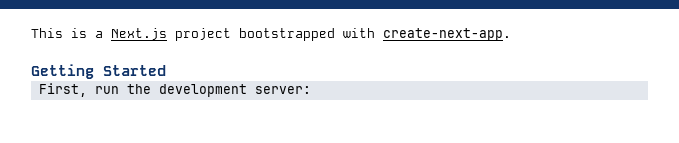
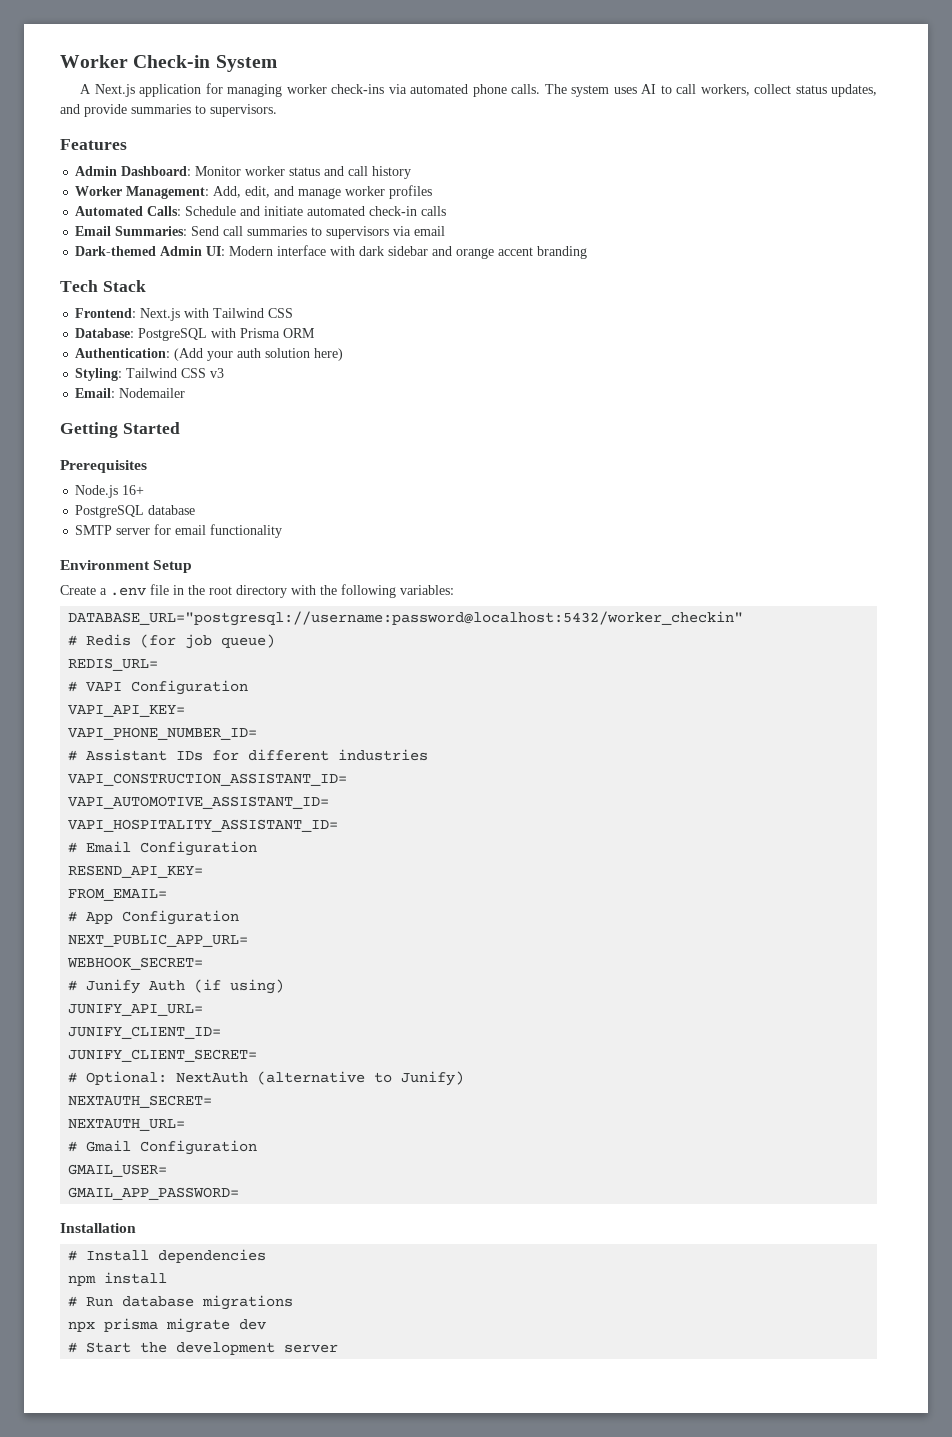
[31,28,511,41] [31,64,166,79] [38,83,119,97] This is a Next.js project bootstrapped with create-next-app. // Getting Started // First, run -> [60,55,277,72] [80,83,877,97] [60,104,277,117] [60,139,127,150] [75,166,412,179] [75,185,433,199] [75,206,447,216] [75,226,446,239] [75,245,588,259] [60,280,146,292] [75,308,294,321] [75,328,316,341] [75,348,344,361] [75,368,225,381] [75,388,186,398] [60,422,180,438] [60,460,147,473] [75,485,145,498] [75,505,196,518] [75,524,283,538] [60,560,193,573] [60,584,454,598] [68,611,744,626] [68,634,276,649] [68,658,159,671] [68,680,249,695] [68,705,186,717] [68,727,258,740] [68,749,429,761] [68,773,348,786] [68,796,330,809] [68,819,339,832] [68,841,258,856] [68,865,204,878] [68,888,168,901] [68,910,240,925] [68,934,249,947] [67,957,204,970] [68,979,285,994] [68,1004,204,1016] [68,1026,222,1039] [68,1049,258,1062] [68,1071,465,1086] [68,1095,213,1108] [68,1119,186,1131] [68,1140,258,1155] [68,1164,168,1177] [68,1187,240,1200] [60,1223,136,1233] [68,1249,267,1263] [68,1272,168,1286] [68,1295,294,1310] [68,1318,267,1333] [68,1342,132,1353] Worker Check-in System // A Next.js application for managing worker check-ins via automated phone calls. The system uses AI to call workers, collect status updates, and provide summaries to supervisors. // Features // Admin Dashboard: Monitor worker status and call history // Worker Management: Add, edit, and manage worker profiles // Automated Calls: Schedule and initiate automated check-in calls // Email Summaries: Send call summaries to supervisors via email // Dark-themed Admin UI: Modern interface with dark sidebar and orange accent branding // Tech Stack // Frontend: Next.js with Tailwind CSS // Database: PostgreSQL with Prisma ORM // Authentication: (Add your auth solution here) // Styling: Tailwind CSS v3 // Email: Nodemailer // Getting Started // Prerequisites // Node.js 16+ // PostgreSQL database // SMTP server for email functionality // Environment Setup // Create a .env file in the root directory with the following variables: // DATABASE_URL="postgresql://username:password@localhost:5432/worker_checkin" // # Redis (for job queue) // REDIS_URL= // # VAPI Configuration // VAPI_API_KEY= // VAPI_PHONE_NUMBER_ID= // # Assistant IDs for different industries // VAPI_CONSTRUCTION_ASSISTANT_ID= // VAPI_AUTOMOTIVE_ASSISTANT_ID= // VAPI_HOSPITALITY_ASSISTANT_ID= // # Email Configuration // RESEND_API_KEY= // FROM_EMAIL= // # App Configuration // NEXT_PUBLIC_APP_URL= // WEBHOOK_SECRET= // # Junify Auth (if using) // JUNIFY_API_URL= // JUNIFY_CLIENT_ID= // JUNIFY_CLIENT_SECRET= // # Optional: NextAuth (alternative to Junify) // NEXTAUTH_SECRET= // NEXTAUTH_URL= // # Gmail Configuration // GMAIL_USER= // GMAIL_APP_PASSWORD= // Installation // # Install dependencies // npm install // # Run database migrations // npx prisma migrate dev // # Start
[254,86,311,94] server: -> [284,1344,339,1353] server

